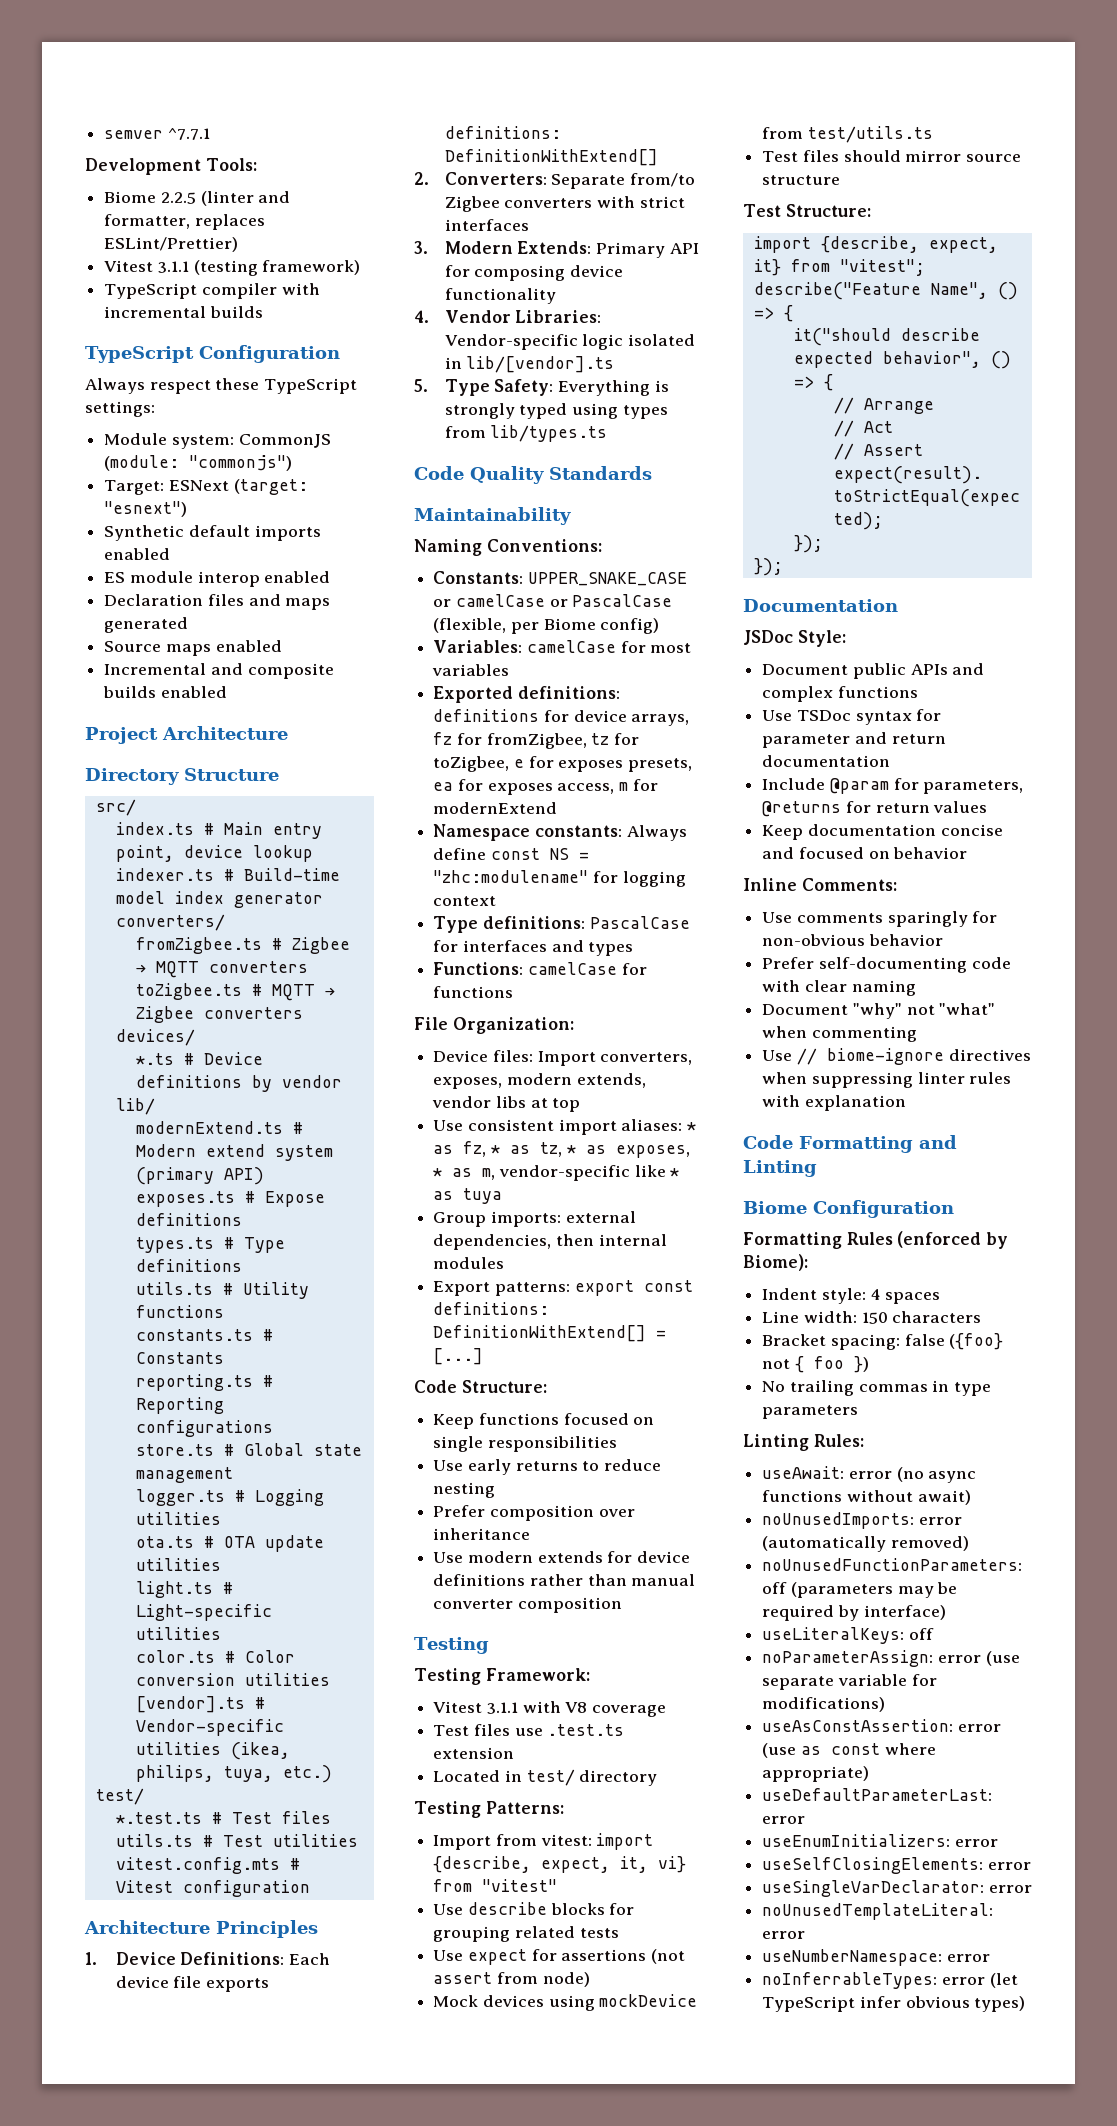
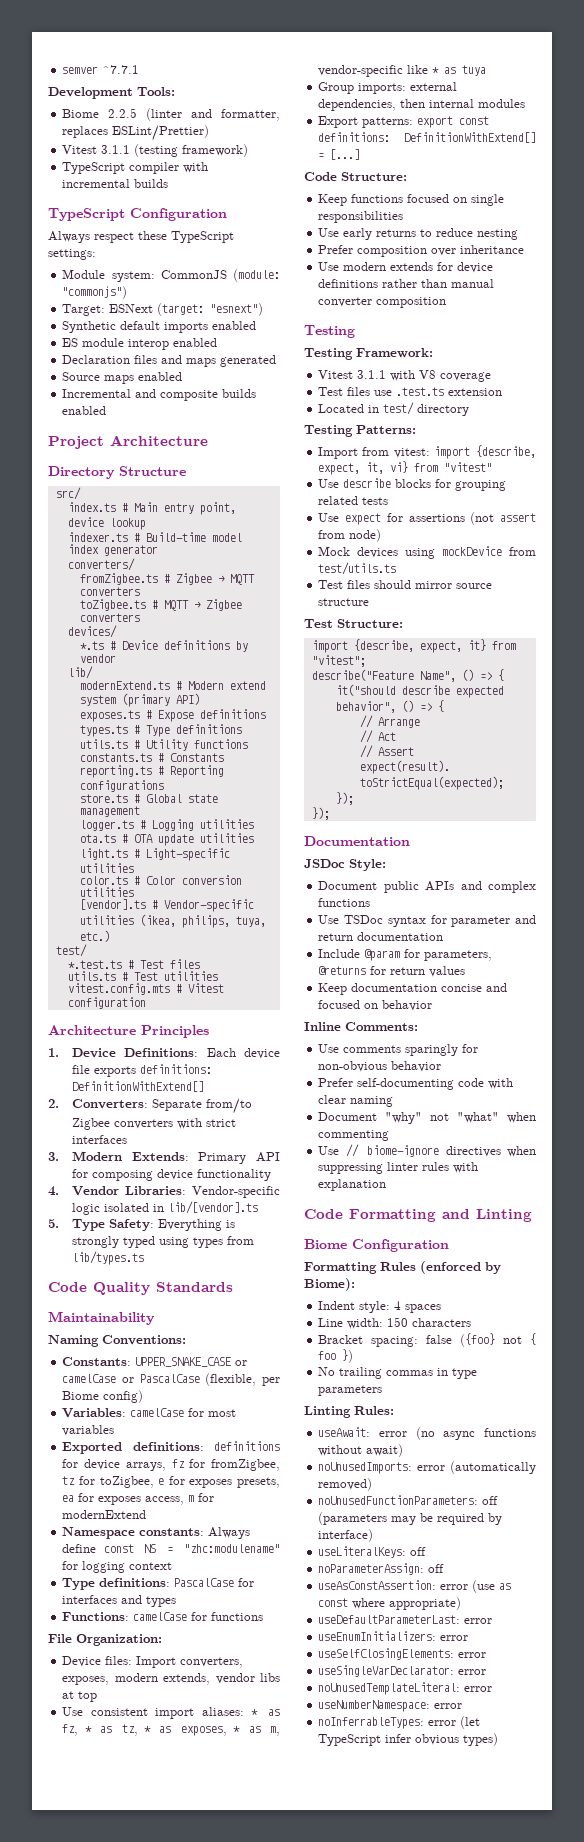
[937,1651,1020,1666] [762,1674,937,1690] [762,1697,886,1712] error (use separate variable for modifications) -> [428,1564,445,1573] off

